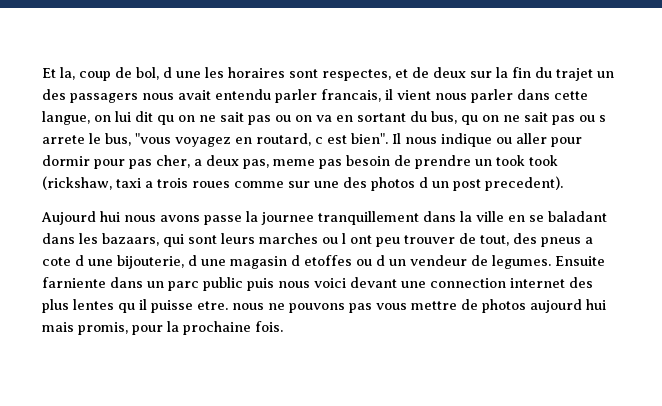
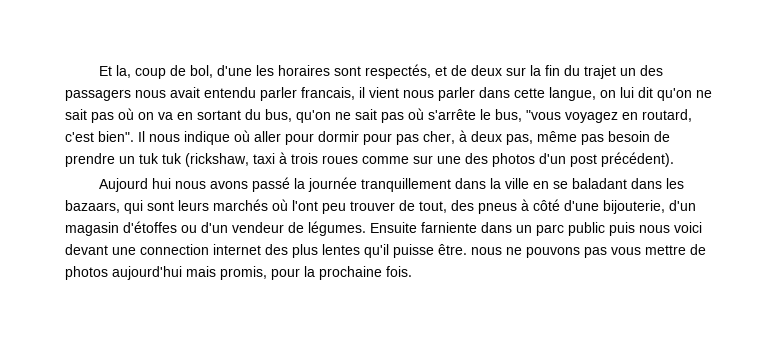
[163,67,201,78] d une -> [216,65,252,76] d'une
[322,69,391,81] respectes, -> [364,64,431,79] respectés,
[157,112,291,125] qu on ne sait pas ou -> [657,88,712,101] [65,108,134,123] qu'on ne sait pas où
[461,112,606,125] [42,135,85,144] qu on ne sait pas ou s arrete -> [296,108,476,123] qu'on ne sait pas où s'arrête
[315,135,347,144] c est -> [65,132,94,142] c'est
[496,137,512,144] ou -> [234,130,250,142] où
[194,159,202,166] a -> [459,130,467,142] à
[273,159,315,166] meme -> [537,131,577,142] même
[496,155,558,166] took took -> [139,153,182,164] tuk tuk
[145,181,153,188] a -> [279,152,287,164] à
[419,176,563,191] d un post precedent). -> [539,152,674,167] d'un post précédent).
[204,211,314,225] passe la journee -> [251,177,357,192] passé la journée
[259,233,372,244] marches ou l ont -> [213,199,318,211] marchés où l'ont
[585,237,593,244] [42,255,406,269] a cote d une bijouterie, d une magasin d etoffes ou d un -> [521,199,696,214] [65,221,228,236] à côté d'une bijouterie, d'un magasin d'étoffes ou d'un
[492,255,551,269] legumes. -> [308,221,366,236] légumes.
[118,299,228,313] qu il puisse etre. -> [364,244,467,258] qu'il puisse être.
[530,299,606,313] aujourd hui -> [112,266,182,280] aujourd'hui

